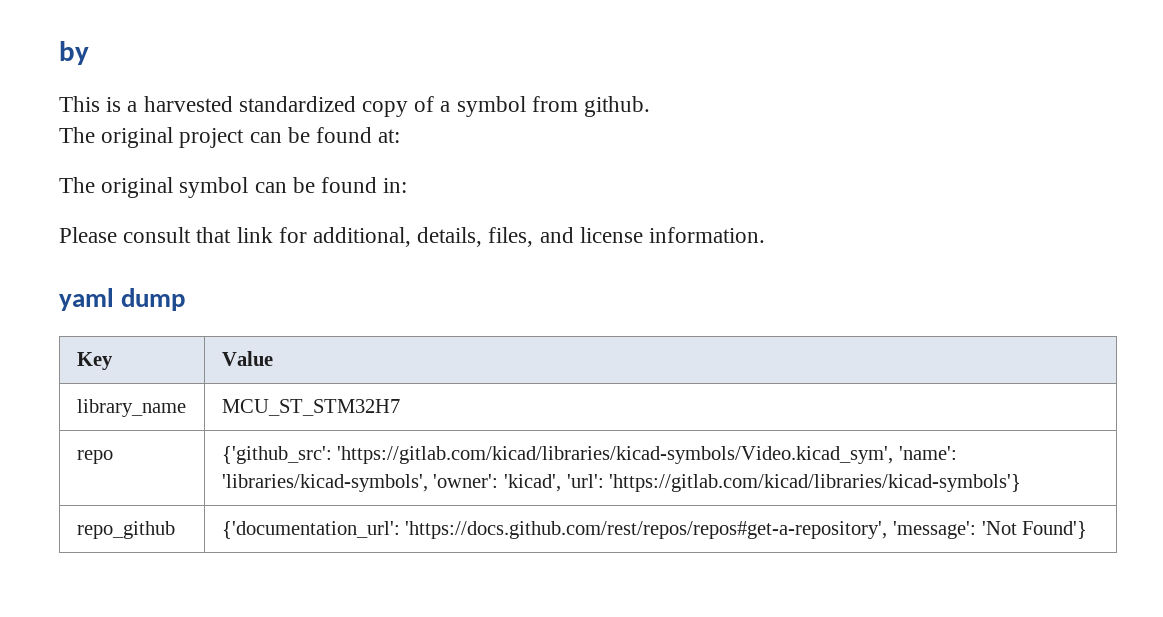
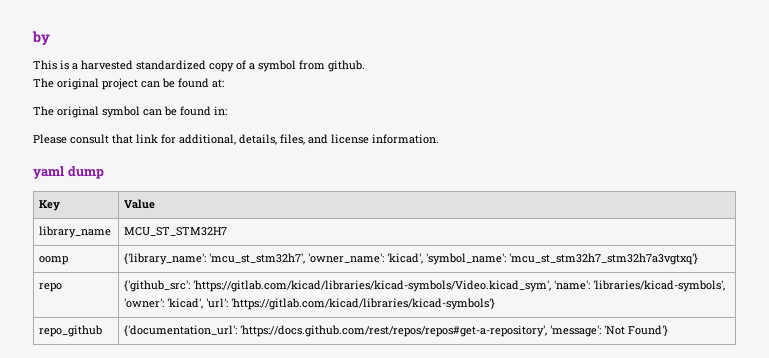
(400, 407) none -> [39,256,69,265] [124,253,699,265] // oomp | {'library_name': 'mcu_st_stm32h7', 'owner_name': 'kicad', 'symbol_name': 'mcu_st_stm32h7_stm32h7a3vgtxq'}

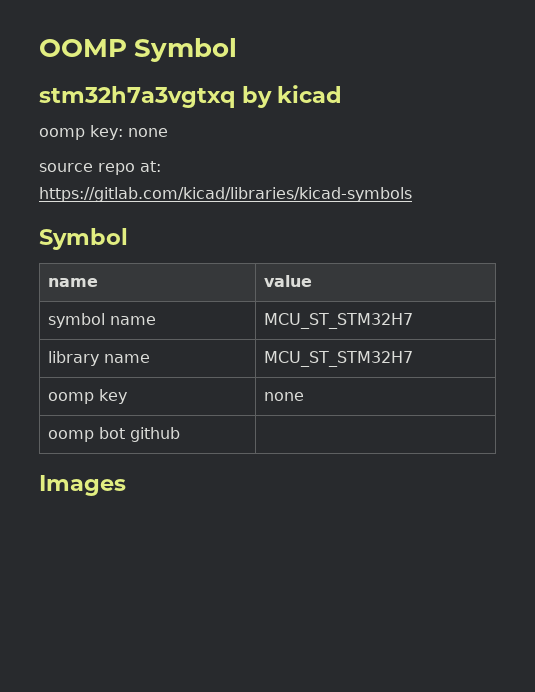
[32,31,50,45] [33,60,365,72] [33,78,224,90] [33,106,227,118] [33,134,439,145] [33,166,104,179] [39,200,61,211] [124,199,156,209] [39,226,112,238] [124,227,228,236] [39,256,69,265] [124,253,699,265] [39,283,63,292] [124,280,726,292] [124,298,496,310] [39,325,103,337] [124,325,669,337] by // This is a harvested standardized copy of a symbol from github. // The original project can be found at: // The original symbol can be found in: // Please consult that link for additional, details, files, and license information. // yaml dump // Key | Value // library_name | MCU_ST_STM32H7 // oomp | {'library_name': 'mcu_st_stm32h7', 'owner_name': 'kicad', 'symbol_name': 'mcu_st_stm32h7_stm32h7a3vgtxq'} // repo | {'github_src': 'https://gitlab.com/kicad/libraries/kicad-symbols/Video.kicad_sym', 'name': 'libraries/kicad-symbols', 'owner': 'kicad', 'url': 'https://gitlab.com/kicad/libraries/kicad-symbols'} // repo_github | {'documentation_url': 'https://docs.github.com/rest/repos/repos#get-a-repository', 'message': 'Not Found'} -> [39,38,238,62] [39,85,343,108] [39,125,168,140] [39,161,161,175] [39,187,412,202] [39,228,128,250] [47,278,98,287] [263,275,312,287] [47,313,156,328] [263,313,413,329] [47,351,150,366] [263,351,413,367] [47,389,127,404] [263,392,304,401] [47,427,180,442] [39,475,126,496] OOMP Symbol // stm32h7a3vgtxq by kicad // oomp key: none // source repo at: https://gitlab.com/kicad/libraries/kicad-symbols // Symbol // name | value // symbol name | MCU_ST_STM32H7 // library name | MCU_ST_STM32H7 // oomp key | none // oomp bot github | // Images

